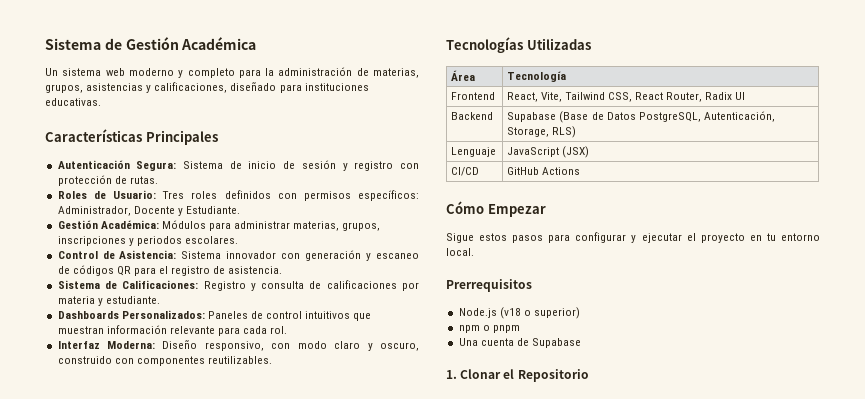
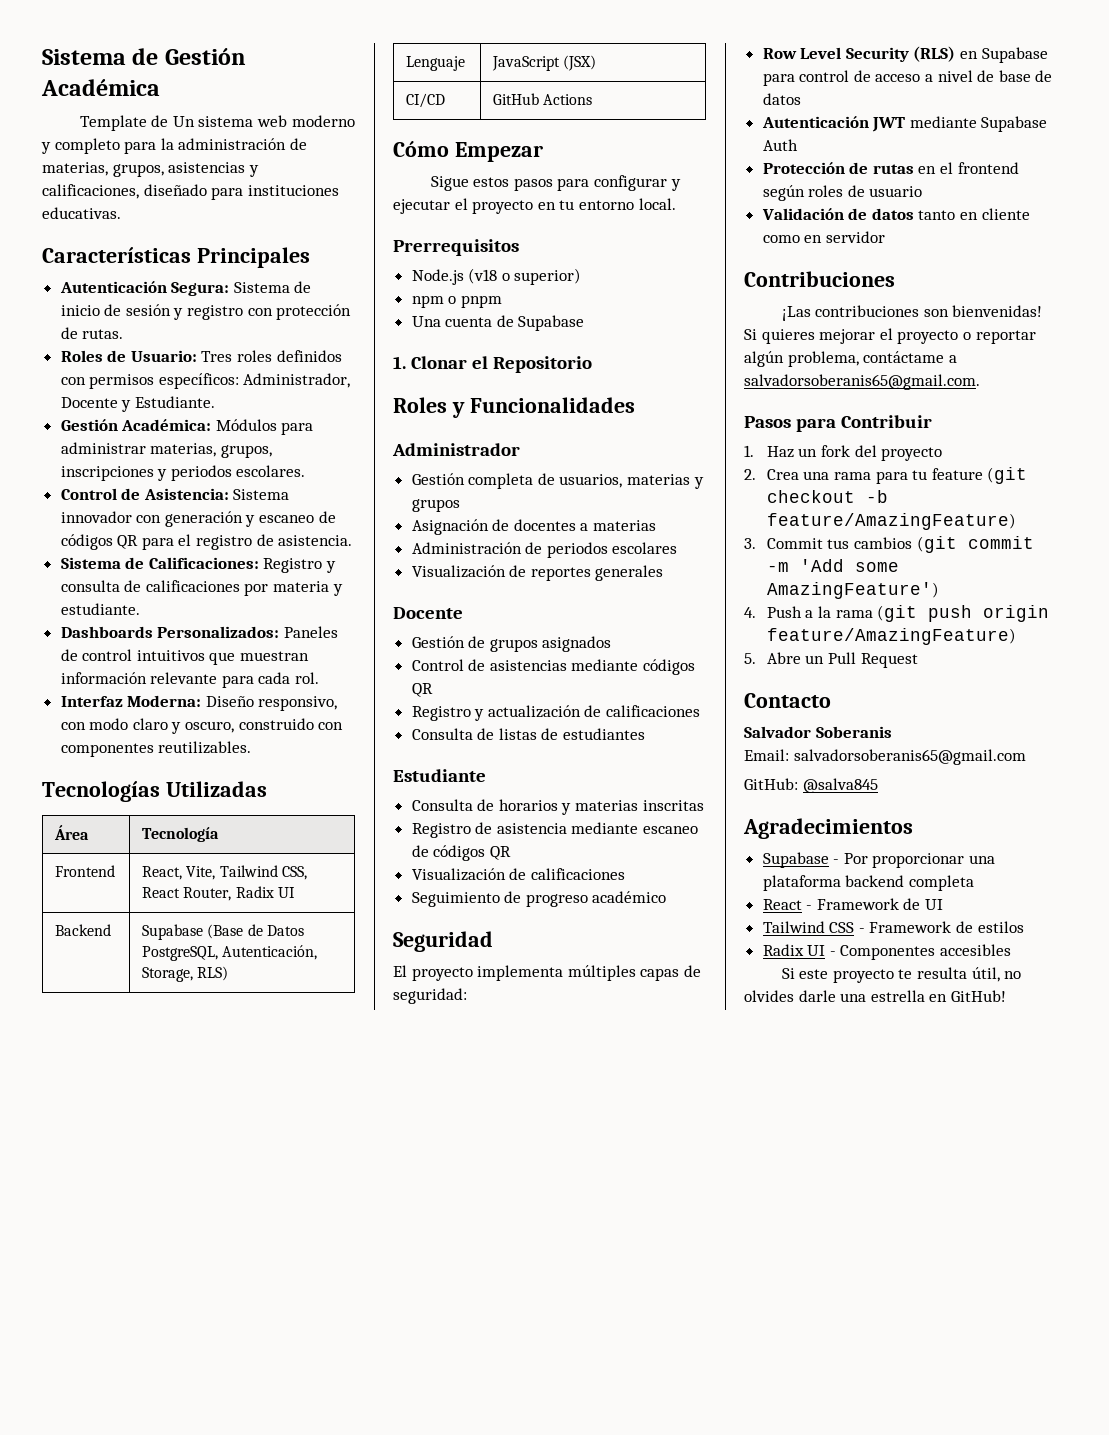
(257, 43) none -> [79,115,169,131] Template de
(589, 375) none -> [393,397,635,418] [392,443,520,456] [411,473,704,489] [411,499,460,512] [411,519,657,535] [411,542,678,558] [411,565,664,581] [393,607,463,619] [411,636,612,652] [411,659,696,675] [411,683,433,697] [411,705,701,721] [411,728,646,740] [393,769,486,782] [411,799,704,815] [411,822,699,838] [411,845,511,861] [411,868,625,881] [411,891,667,907] [393,931,493,952] [393,965,701,981] [393,988,467,1004] [762,46,1048,63] [762,70,1053,86] [762,93,801,105] [761,116,1048,132] [762,139,798,151] [762,162,1019,174] [762,185,923,201] [761,208,1030,220] [762,231,885,243] [744,271,895,287] [781,305,1043,321] [744,328,1036,344] [744,351,957,367] [744,374,980,390] [744,415,933,432] [744,445,943,461] [744,467,1028,484] [766,490,888,503] [766,513,1016,530] [744,536,1034,553] [766,559,899,572] [766,582,939,599] [744,605,1050,622] [766,628,1016,645] [744,652,918,668] [744,693,831,708] [744,726,892,738] [744,749,1026,765] [744,778,878,793] [743,818,913,839] [762,852,996,868] [762,875,974,891] [762,898,944,910] [762,921,1024,933] [762,944,1012,960] [781,967,1022,983] [744,990,1006,1002] // Roles y Funcionalidades // Administrador // Gestión completa de usuarios, materias y grupos // Asignación de docentes a materias // Administración de periodos escolares // Visualización de reportes generales // Docente // Gestión de grupos asignados // Control de asistencias mediante códigos QR // Registro y actualización de calificaciones // Consulta de listas de estudiantes // Estudiante // Consulta de horarios y materias inscritas // Registro de asistencia mediante escaneo de códigos QR // Visualización de calificaciones // Seguimiento de progreso académico // Seguridad // El proyecto implementa múltiples capas de seguridad: // Row Level Security (RLS) en Supabase para control de acceso a nivel de base de datos // Autenticación JWT mediante Supabase Auth // Protección de rutas en el frontend según roles de usuario // Validación de datos tanto en cliente como en servidor // Contribuciones // ¡Las contribuciones son bienvenidas! Si quieres mejorar el proyecto o reportar algún problema, contáctame a salvadorsoberanis65@gmail.com. // Pasos para Contribuir // 1. Haz un fork del proyecto // 2. Crea una rama para tu feature (git checkout -b feature/AmazingFeature) // 3. Commit tus cambios (git commit -m 'Add some AmazingFeature') // 4. Push a la rama (git push origin feature/AmazingFeature) // 5. Abre un Pull Request // Contacto // Salvador Soberanis // Email: salvadorsoberanis65@gmail.com // GitHub: @salva845 // Agradecimientos // Supabase - Por proporcionar una plataforma backend completa // React - Framework de UI // Tailwind CSS - Framework de estilos // Radix UI - Componentes accesibles // Si este proyecto te resulta útil, no olvides darle una estrella en GitHub!

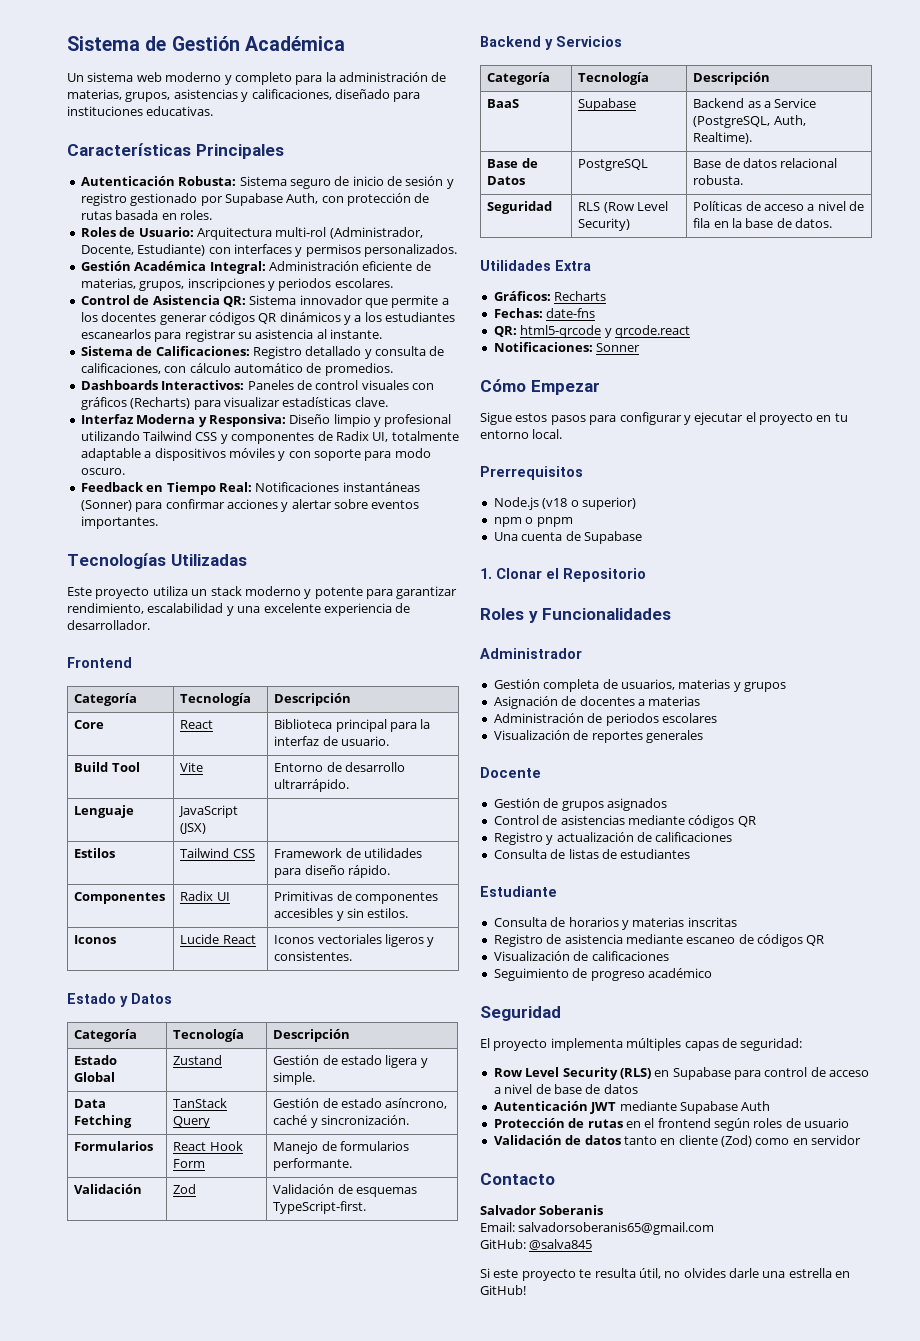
[79,115,169,131] Template de -> (345, 43) none
[171,282,290,296] Segura: Sistema -> [178,176,331,189] Robusta: Sistema seguro
[247,304,352,320] [60,327,124,339] [60,350,342,362] [60,373,351,389] [60,396,215,412] [60,419,314,435] [60,442,146,454] con protección de rutas. // Roles de Usuario: Tres roles definidos con permisos específicos: Administrador, Docente y Estudiante. // Gestión Académica: Módulos para administrar -> [130,193,430,206] [80,210,212,220] [80,227,423,240] [80,244,457,257] [80,261,431,274] gestionado por Supabase Auth, con protección de rutas basada en roles. // Roles de Usuario: Arquitectura multi-rol (Administrador, Docente, Estudiante) con interfaces y permisos personalizados. // Gestión Académica Integral: Administración eficiente de
[143,488,290,500] [60,511,336,527] [60,534,353,550] Asistencia: Sistema innovador con generación y escaneo de códigos QR para el registro de asistencia. -> [152,295,449,308] [80,312,456,325] [80,329,382,342] Asistencia QR: Sistema innovador que permite a los docentes generar códigos QR dinámicos y a los estudiantes escanearlos para registrar su asistencia al instante.
(323, 565) none -> [305,346,362,356] detallado
[145,580,343,596] [60,603,140,615] calificaciones por materia y estudiante. -> [80,363,393,376] calificaciones, con cálculo automático de promedios.
[157,626,280,638] Personalizados: -> [161,380,245,390] Interactivos:
[136,650,310,665] [60,672,320,688] [60,695,338,711] [60,718,344,734] [60,741,252,757] [42,781,267,802] [54,825,90,840] [142,827,220,842] [55,865,116,877] [142,865,307,880] [142,886,295,901] [55,924,112,936] [142,924,304,940] [142,945,318,961] [142,966,229,982] [406,56,466,71] [492,55,597,71] [406,93,446,108] [493,93,593,105] intuitivos que muestran información relevante para cada rol. // Interfaz Moderna: Diseño responsivo, con modo claro y oscuro, construido con componentes reutilizables. // Tecnologías Utilizadas // Área | Tecnología // Frontend | React, Vite, Tailwind CSS, React Router, Radix UI // Backend | Supabase (Base de Datos PostgreSQL, Autenticación, Storage, RLS) // Lenguaje | JavaScript (JSX) // CI/CD | GitHub Actions -> [361,380,434,390] [80,397,388,410] [80,414,452,427] [80,431,459,444] [80,448,431,461] [80,468,125,475] [80,482,420,495] [80,499,420,512] [80,516,158,529] [67,553,247,569] [67,586,458,599] [67,603,411,616] [67,620,150,630] [67,657,132,668] [74,693,138,706] [180,693,252,706] [274,693,352,706] [74,720,105,729] [180,720,214,729] [274,719,431,732] [274,736,390,746] [74,762,140,772] [180,762,204,772] [274,762,406,772] [274,779,350,792] [74,805,135,818] [178,805,239,818] [180,823,207,834] [74,848,116,858] [180,848,255,858] [274,848,423,858] [274,865,391,878] [74,892,166,904] [180,891,230,901] [274,891,439,904] [274,908,409,921] [74,935,117,944] [180,934,256,944] [274,934,435,947] [274,951,353,961] [67,993,172,1007] [74,1029,138,1042] [173,1029,245,1042] [273,1029,351,1042] [74,1055,118,1065] [74,1072,116,1082] [173,1055,223,1065] [273,1055,428,1068] [273,1072,316,1085] [74,1099,107,1108] [74,1115,133,1128] [173,1098,228,1108] [173,1116,211,1128] [273,1098,448,1109] [273,1115,410,1128] [74,1141,154,1151] [173,1141,243,1151] [173,1159,206,1168] [273,1141,410,1154] [273,1158,353,1171] [74,1184,143,1194] [173,1184,197,1194] [273,1184,418,1197] [273,1201,367,1214] [480,36,622,50] [487,72,551,85] [578,72,650,85] [693,72,771,85] [487,99,520,108] [578,98,637,111] [693,98,817,108] [693,115,806,128] [693,132,753,144] [487,158,538,168] [487,176,526,185] [578,159,649,171] [693,158,838,168] [693,175,744,185] [487,201,553,214] [578,201,669,213] [578,218,631,231] [693,201,865,211] [693,218,833,228] [480,260,591,271] [493,291,607,301] [493,308,596,318] [493,325,690,338] [493,342,641,352] visuales con gráficos (Recharts) para visualizar estadísticas clave. // Interfaz Moderna y Responsiva: Diseño limpio y profesional utilizando Tailwind CSS y componentes de Radix UI, totalmente adaptable a dispositivos móviles y con soporte para modo oscuro. // Feedback en Tiempo Real: Notificaciones instantáneas (Sonner) para confirmar acciones y alertar sobre eventos importantes. // Tecnologías Utilizadas // Este proyecto utiliza un stack moderno y potente para garantizar rendimiento, escalabilidad y una excelente experiencia de desarrollador. // Frontend // Categoría | Tecnología | Descripción // Core | React | Biblioteca principal para la interfaz de usuario. // Build Tool | Vite | Entorno de desarrollo ultrarrápido. // Lenguaje | JavaScript (JSX) | // Estilos | Tailwind CSS | Framework de utilidades para diseño rápido. // Componentes | Radix UI | Primitivas de componentes accesibles y sin estilos. // Iconos | Lucide React | Iconos vectoriales ligeros y consistentes. // Estado y Datos // Categoría | Tecnología | Descripción // Estado Global | Zustand | Gestión de estado ligera y simple. // Data Fetching | TanStack Query | Gestión de estado asíncrono, caché y sincronización. // Formularios | React Hook Form | Manejo de formularios performante. // Validación | Zod | Validación de esquemas TypeScript-first. // Backend y Servicios // Categoría | Tecnología | Descripción // BaaS | Supabase | Backend as a Service (PostgreSQL, Auth, Realtime). // Base de Datos | PostgreSQL | Base de datos relacional robusta. // Seguridad | RLS (Row Level Security) | Políticas de acceso a nivel de fila en la base de datos. // Utilidades Extra // Gráficos: Recharts // Fechas: date-fns // QR: html5-qrcode y qrcode.react // Notificaciones: Sonner
(1030, 214) none -> [721,1135,752,1147] (Zod)
[744,271,895,287] [781,305,1043,321] [744,328,1036,344] [744,351,957,367] [744,374,980,390] [744,415,933,432] [744,445,943,461] [744,467,1028,484] [766,490,888,503] [766,513,1016,530] [744,536,1034,553] [766,559,899,572] [766,582,939,599] [744,605,1050,622] [766,628,1016,645] [744,652,918,668] // Contribuciones // ¡Las contribuciones son bienvenidas! Si quieres mejorar el proyecto o reportar algún problema, contáctame a salvadorsoberanis65@gmail.com. // Pasos para Contribuir // 1. Haz un fork del proyecto // 2. Crea una rama para tu feature (git checkout -b feature/AmazingFeature) // 3. Commit tus cambios (git commit -m 'Add some AmazingFeature') // 4. Push a la rama (git push origin feature/AmazingFeature) // 5. Abre un Pull Request -> (862, 1140) none
[743,818,913,839] [762,852,996,868] [762,875,974,891] [762,898,944,910] [762,921,1024,933] [762,944,1012,960] // Agradecimientos // Supabase - Por proporcionar una plataforma backend completa // React - Framework de UI // Tailwind CSS - Framework de estilos // Radix UI - Componentes accesibles -> (593, 1244) none

